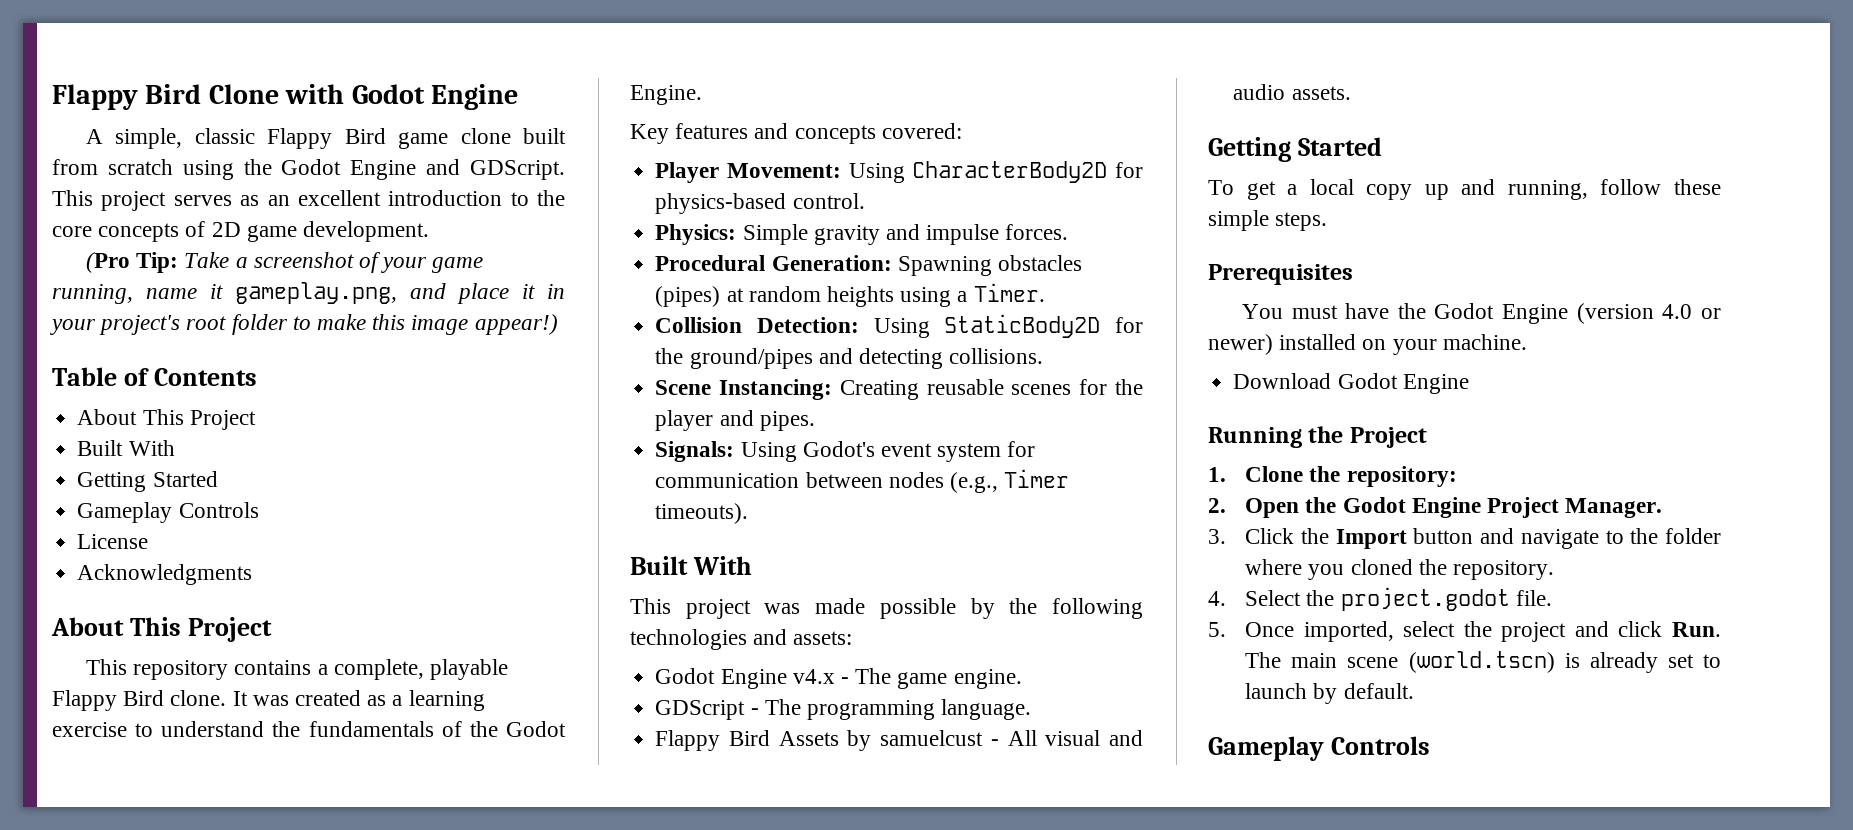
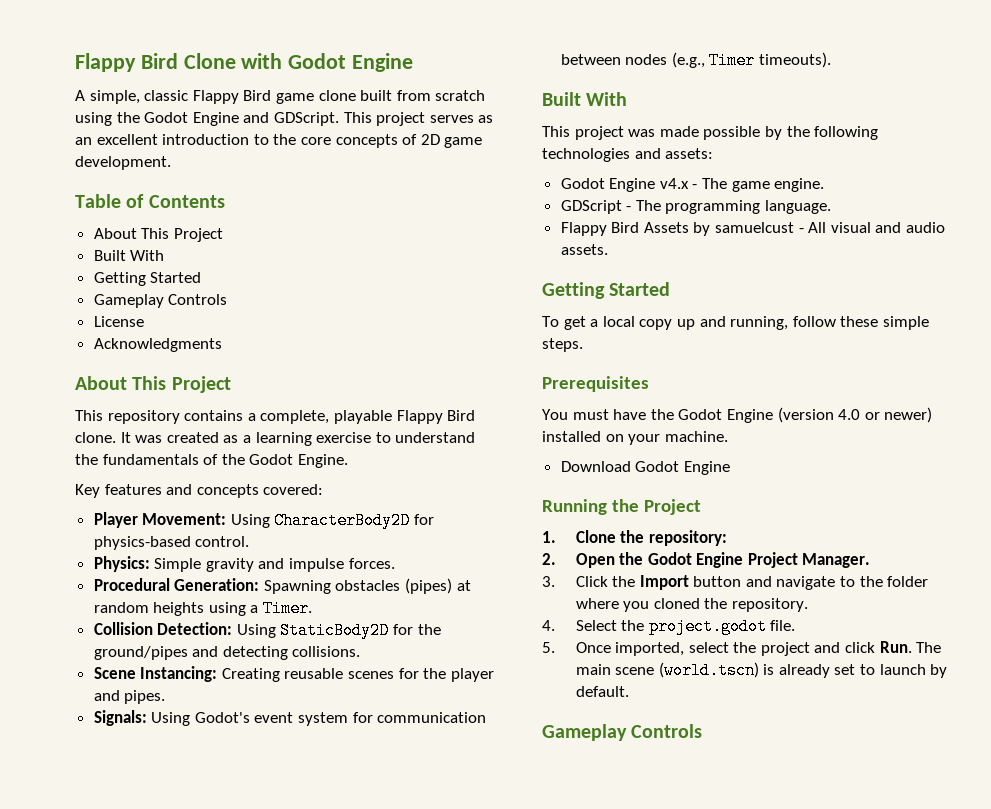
[85,252,484,273] [52,282,565,304] [50,314,558,335] // (Pro Tip: Take a screenshot of your game running, name it gameplay.png, and place it in your project's root folder to make this image appear!) -> (171, 163) none

